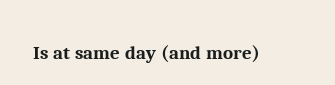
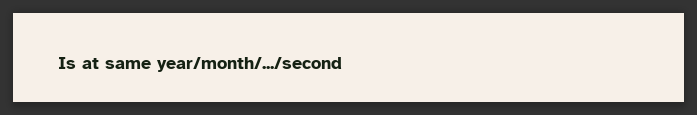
[124,45,260,63] day (and more) -> [157,57,342,72] year/month/.../second

